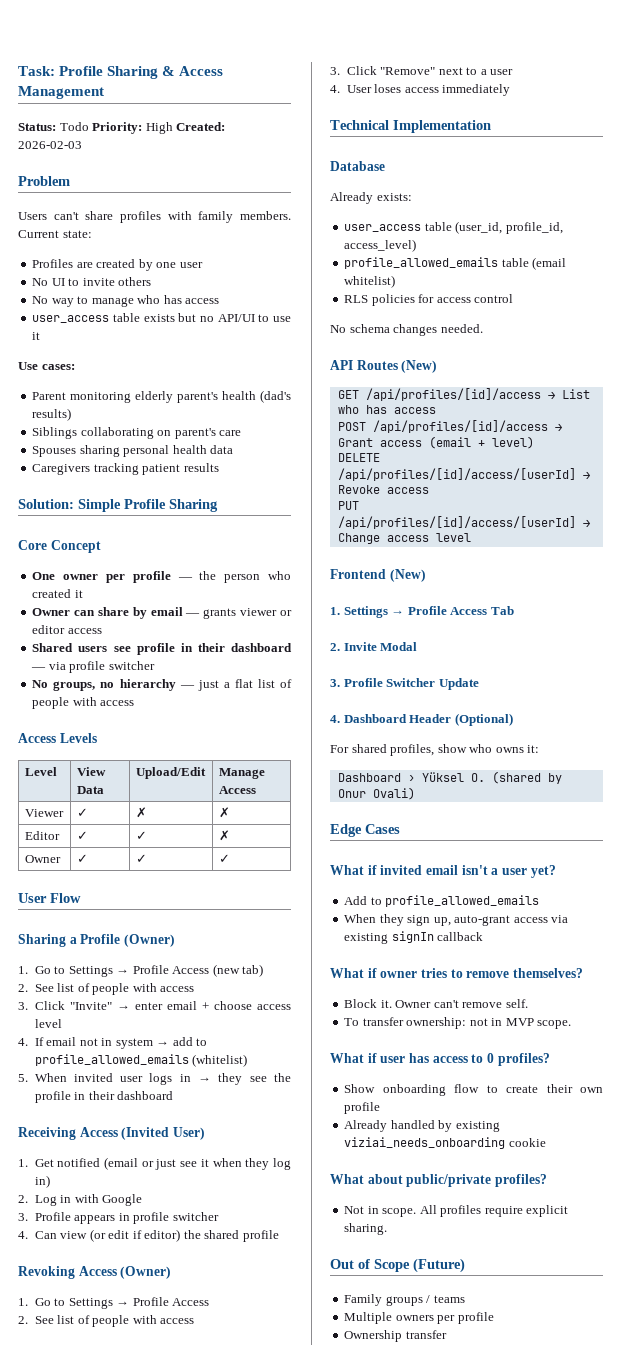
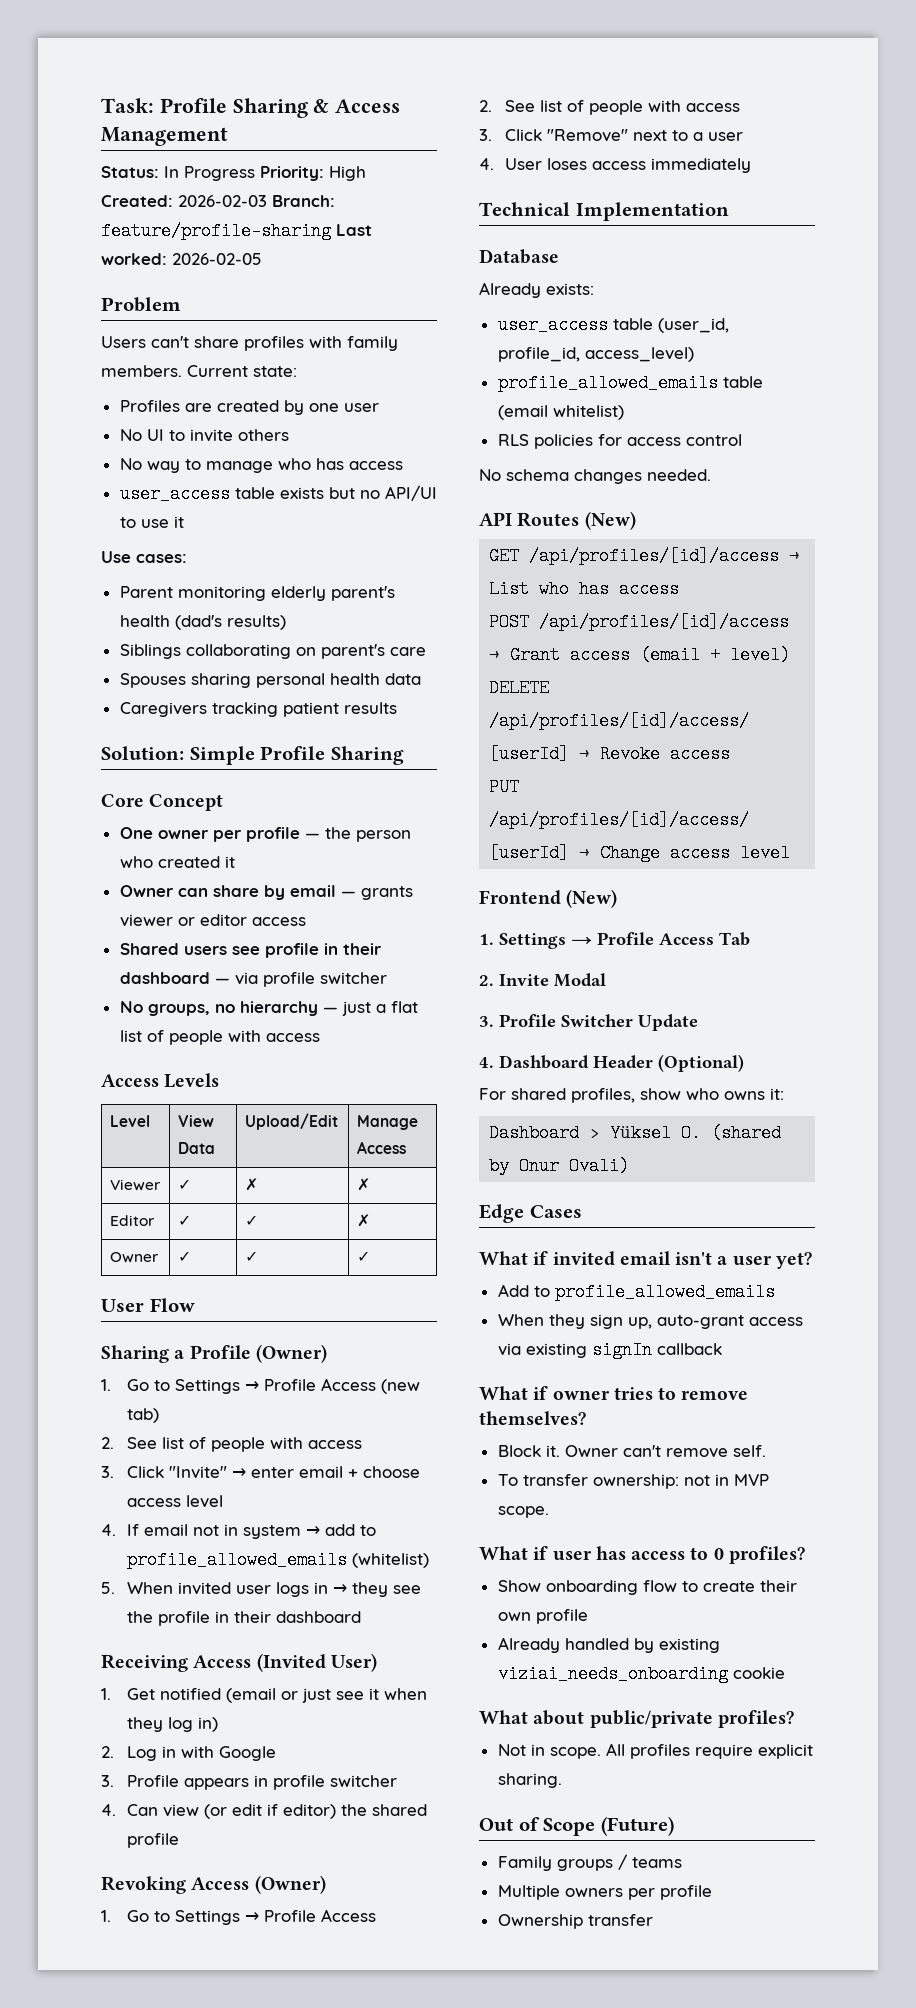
[59,122,89,131] Todo -> [164,166,255,181] In Progress
(82, 145) none -> [272,195,335,207] [101,222,372,240] [101,253,262,265] Branch: feature/profile-sharing Last worked: 2026-02-05

